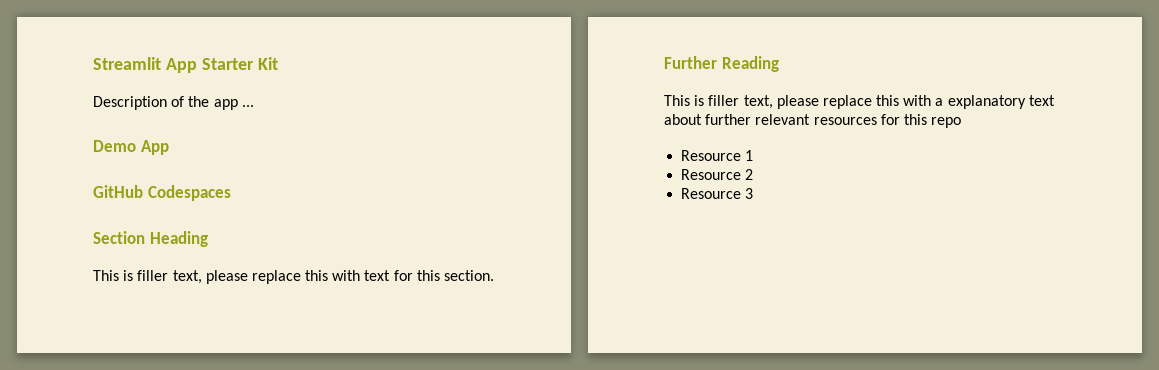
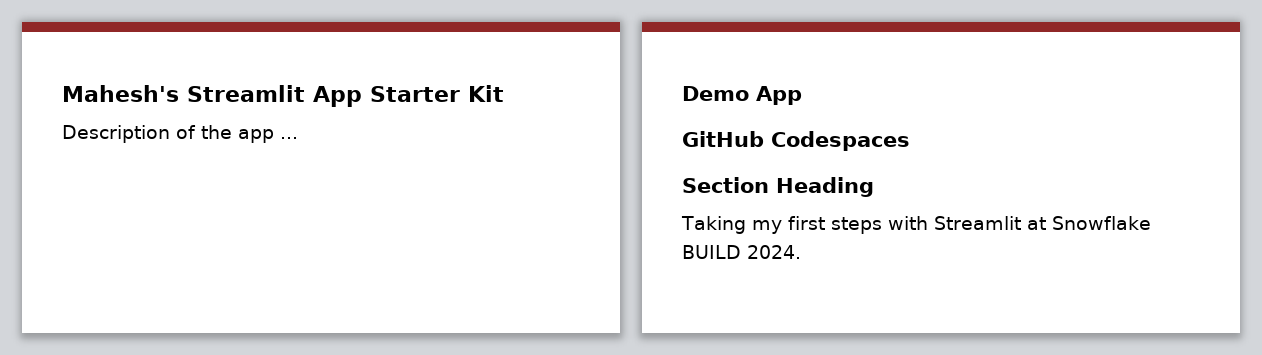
(93, 63) none -> [62,85,179,102] Mahesh's
[93,270,495,284] [664,56,779,72] [664,95,1055,109] [664,114,962,128] [681,150,754,161] [681,169,754,180] [681,188,754,199] This is filler text, please replace this with text for this section. // Further Reading // This is filler text, please replace this with a explanatory text about further relevant resources for this repo // Resource 1 // Resource 2 // Resource 3 -> [681,216,1151,234] [682,245,801,259] Taking my first steps with Streamlit at Snowflake BUILD 2024.

